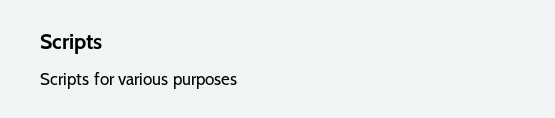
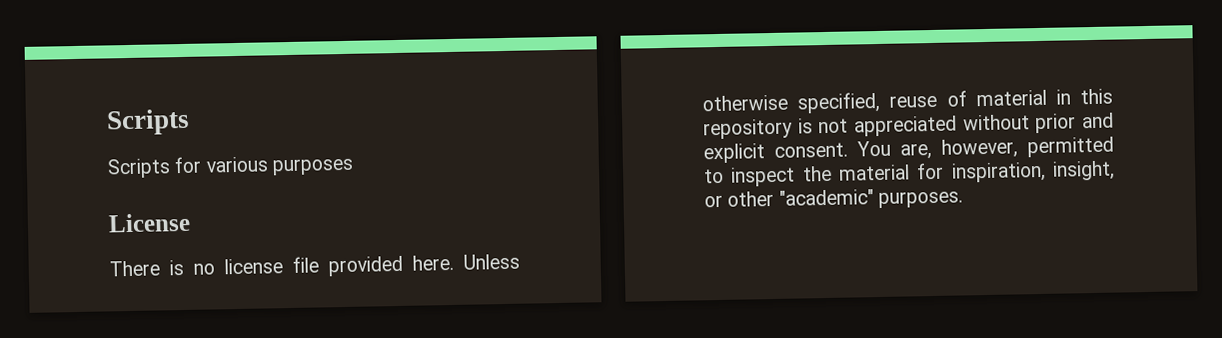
(237, 82) none -> [108,212,191,233] [109,253,520,277] [702,88,1113,114] [703,112,1114,140] [703,136,1114,164] [704,160,1115,187] [704,189,963,209] // License // There is no license file provided here. Unless otherwise specified, reuse of material in this repository is not appreciated without prior and explicit consent. You are, however, permitted to inspect the material for inspiration, insight, or other "academic" purposes.

